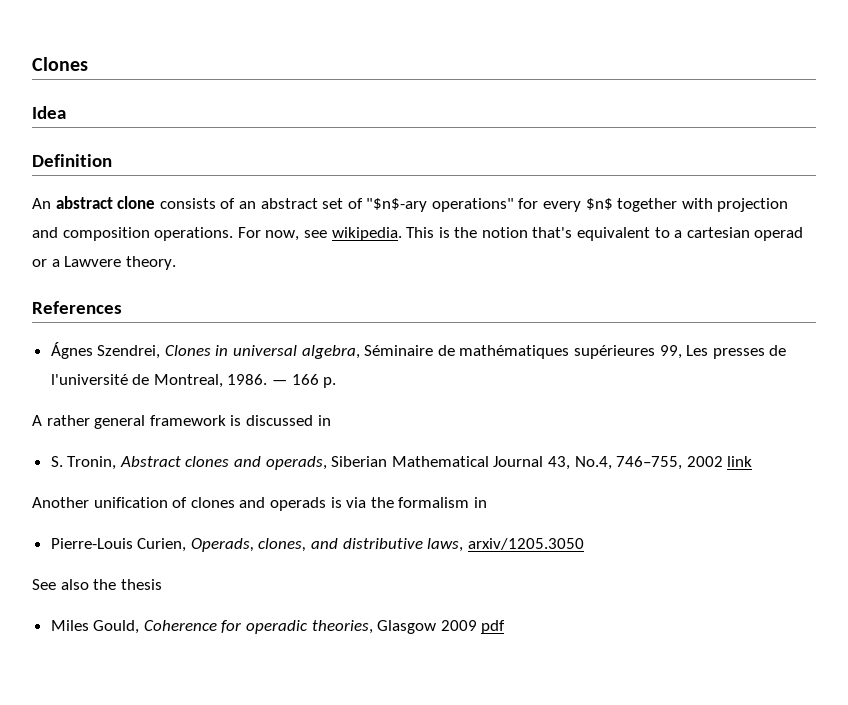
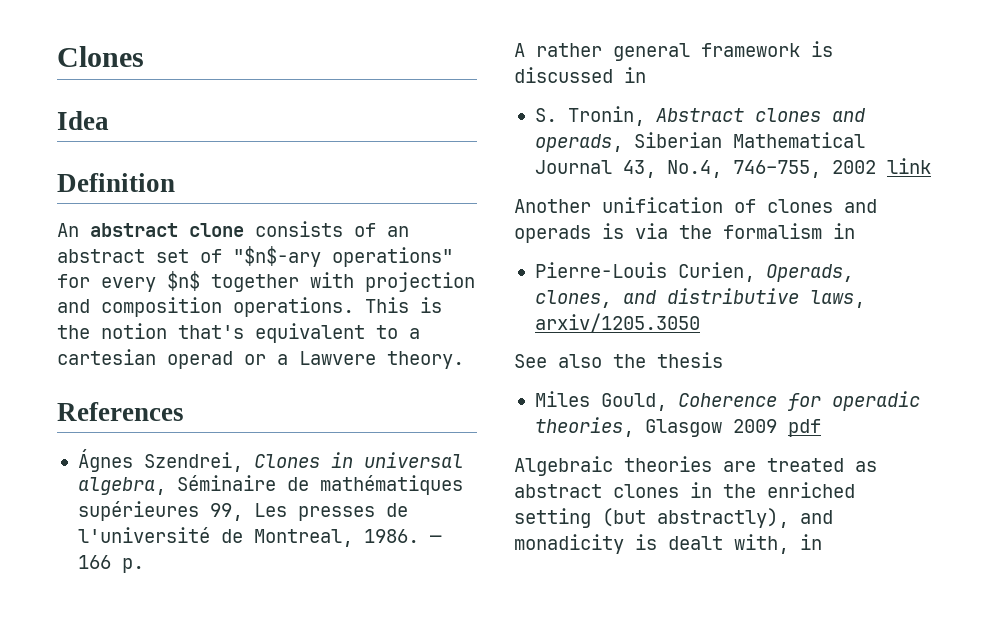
[237,227,402,241] For now, see wikipedia. -> (354, 307) none
(506, 627) none -> [514,456,877,476] [514,482,855,498] [514,508,833,528] [514,534,822,554] // Algebraic theories are treated as abstract clones in the enriched setting (but abstractly), and monadicity is dealt with, in

